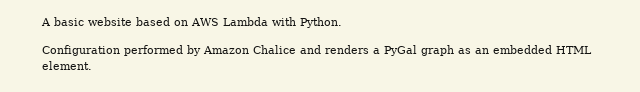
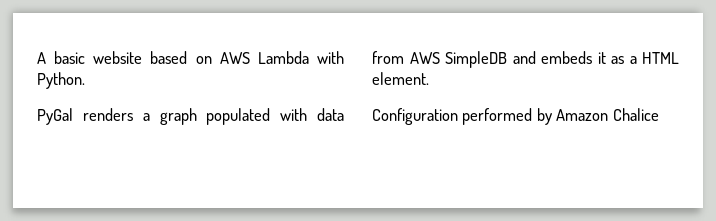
(342, 22) none -> [37,108,344,125] [372,51,679,68] [372,72,429,85] // PyGal renders a graph populated with data from AWS SimpleDB and embeds it as a HTML element.
[300,45,592,56] [42,61,92,70] and renders a PyGal graph as an embedded HTML element. -> (659, 114) none

